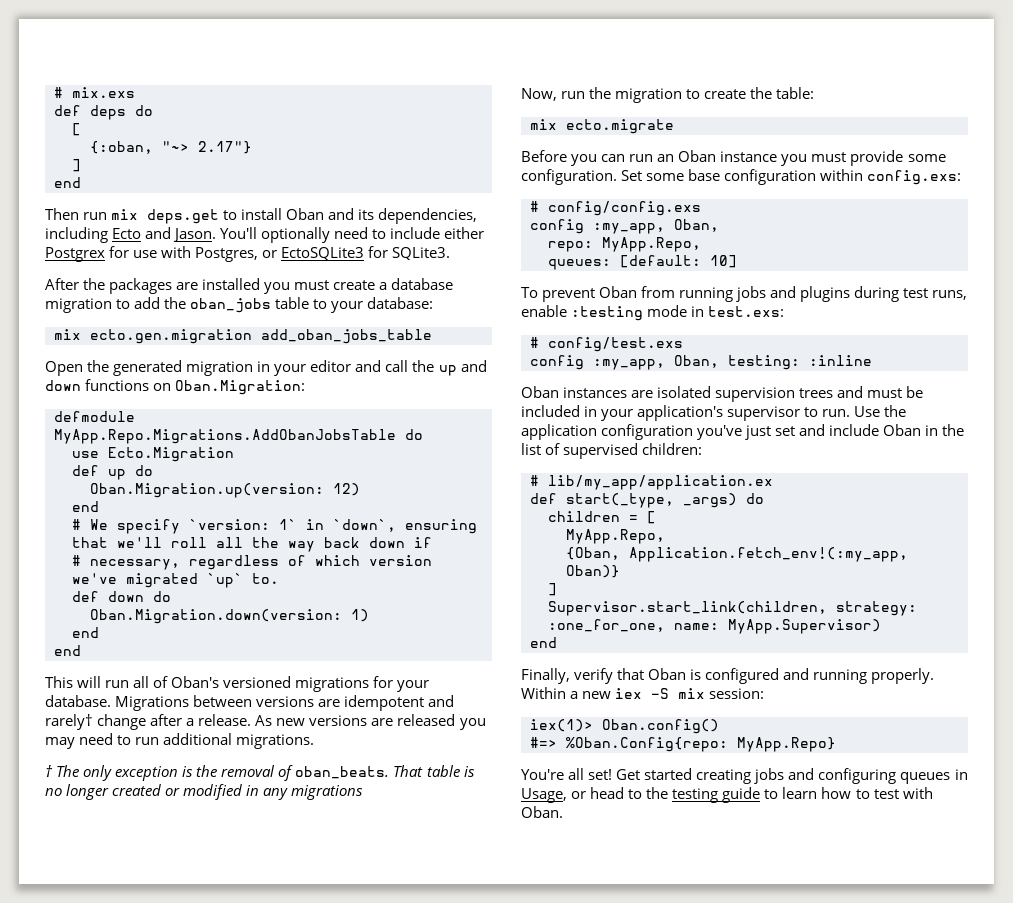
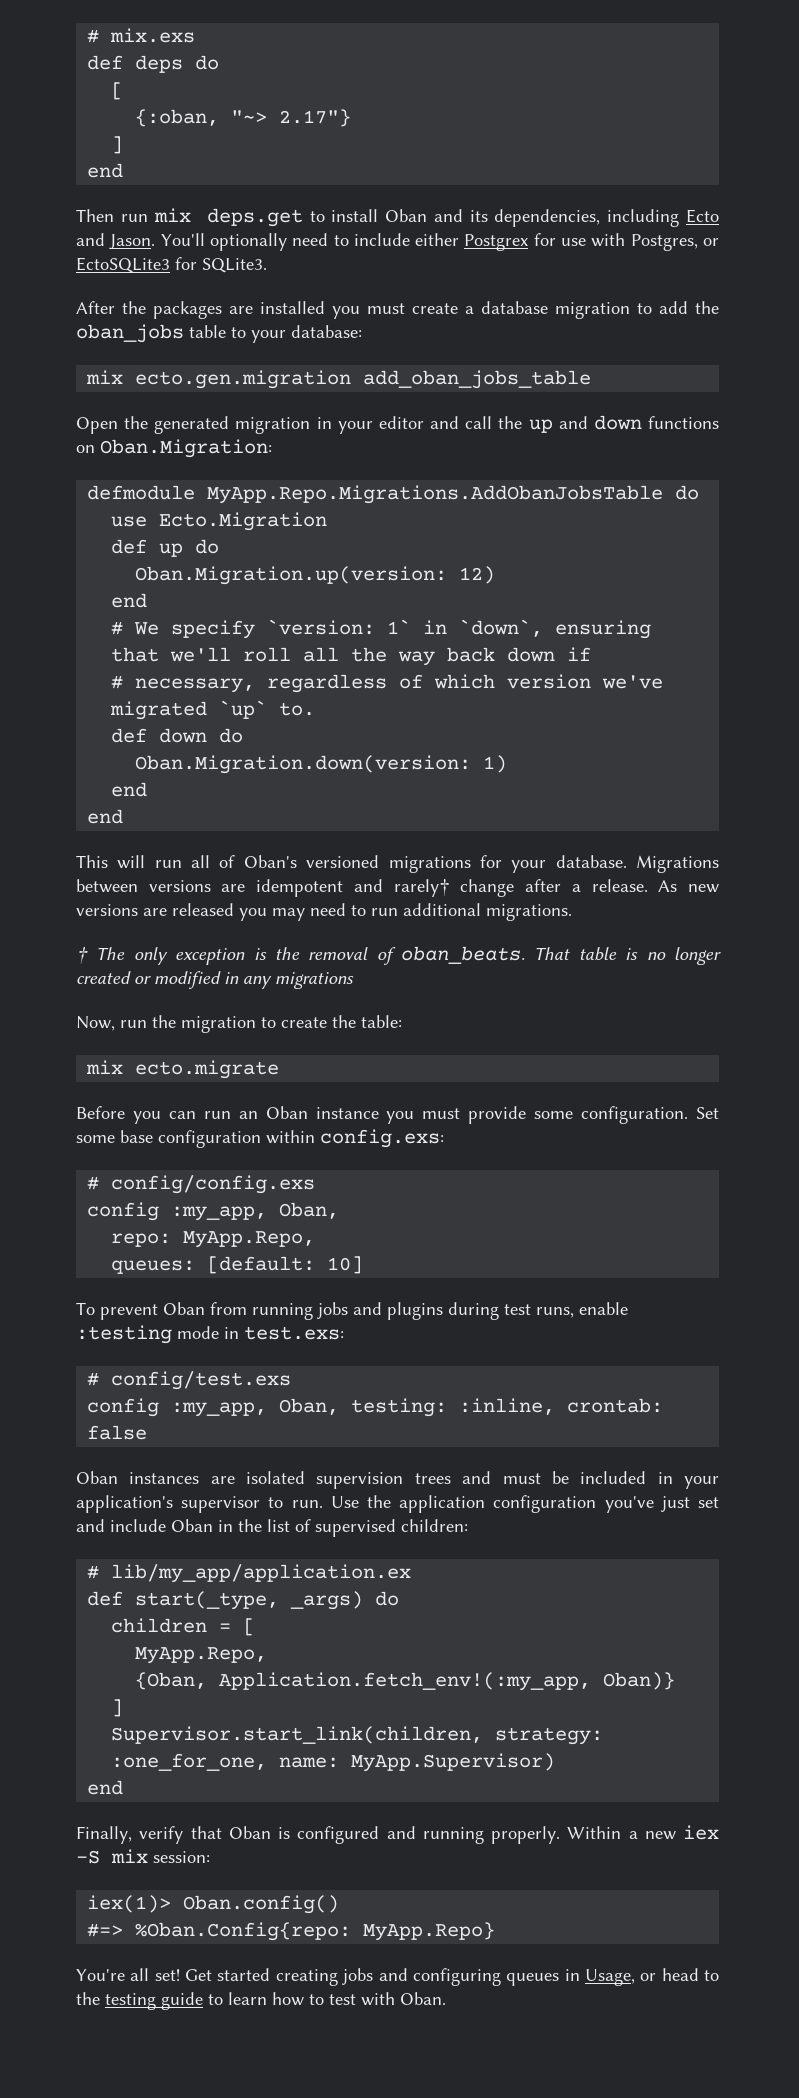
[809,355,872,366] :inline -> [459,1398,664,1415] [87,1425,148,1440] :inline, crontab: false

